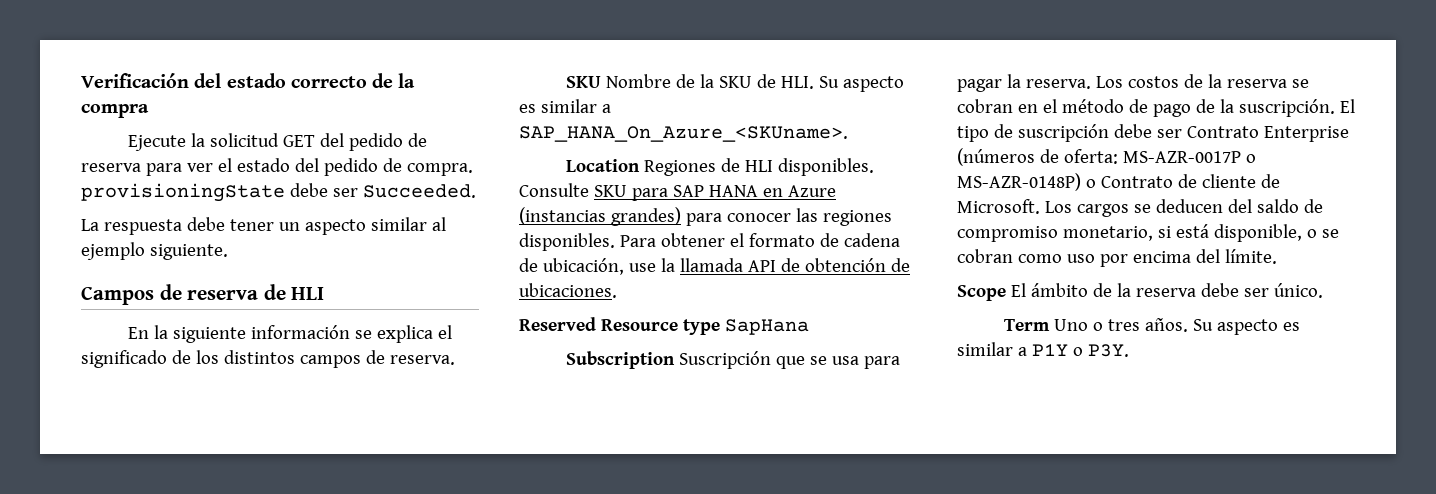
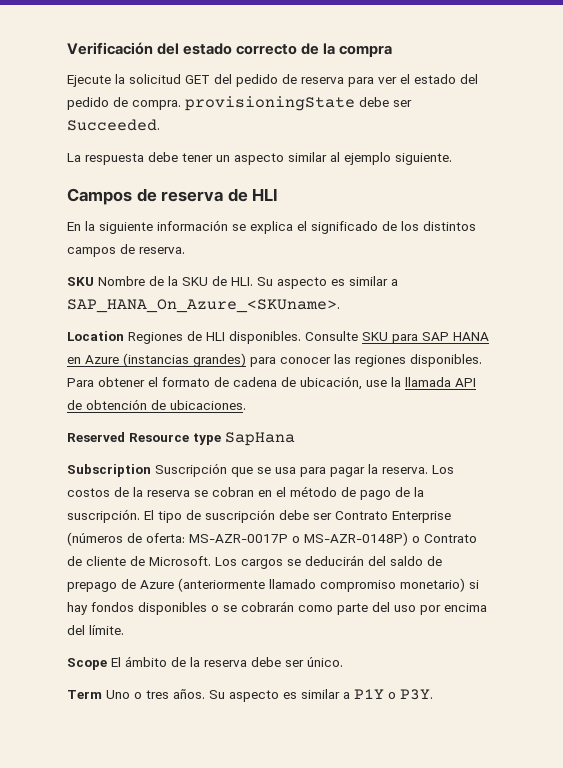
[1155,199,1223,213] deducen -> [305,555,364,566] deducirán
[957,224,1339,242] [957,249,1062,263] compromiso monetario, si está disponible, o se cobran como -> [67,578,479,592] [67,601,390,615] prepago de Azure (anteriormente llamado compromiso monetario) si hay fondos disponibles o se cobrarán como parte del

